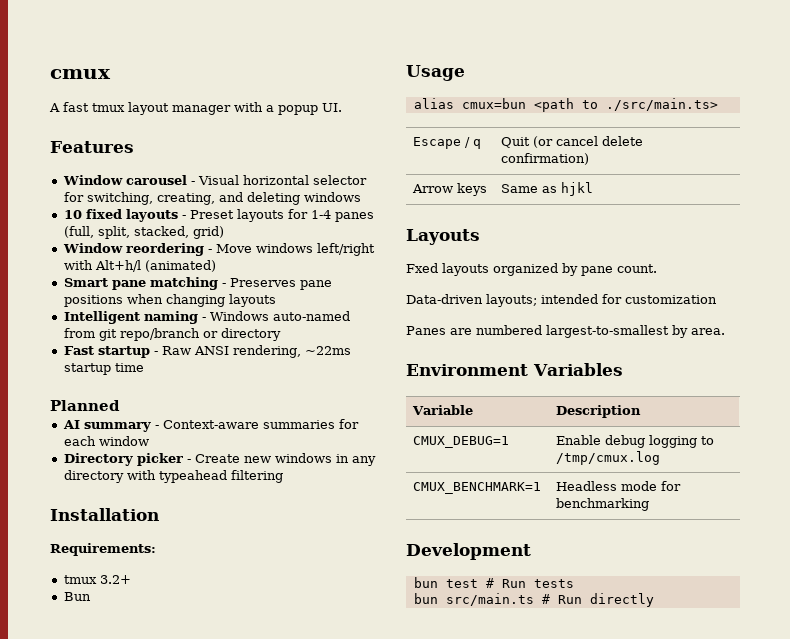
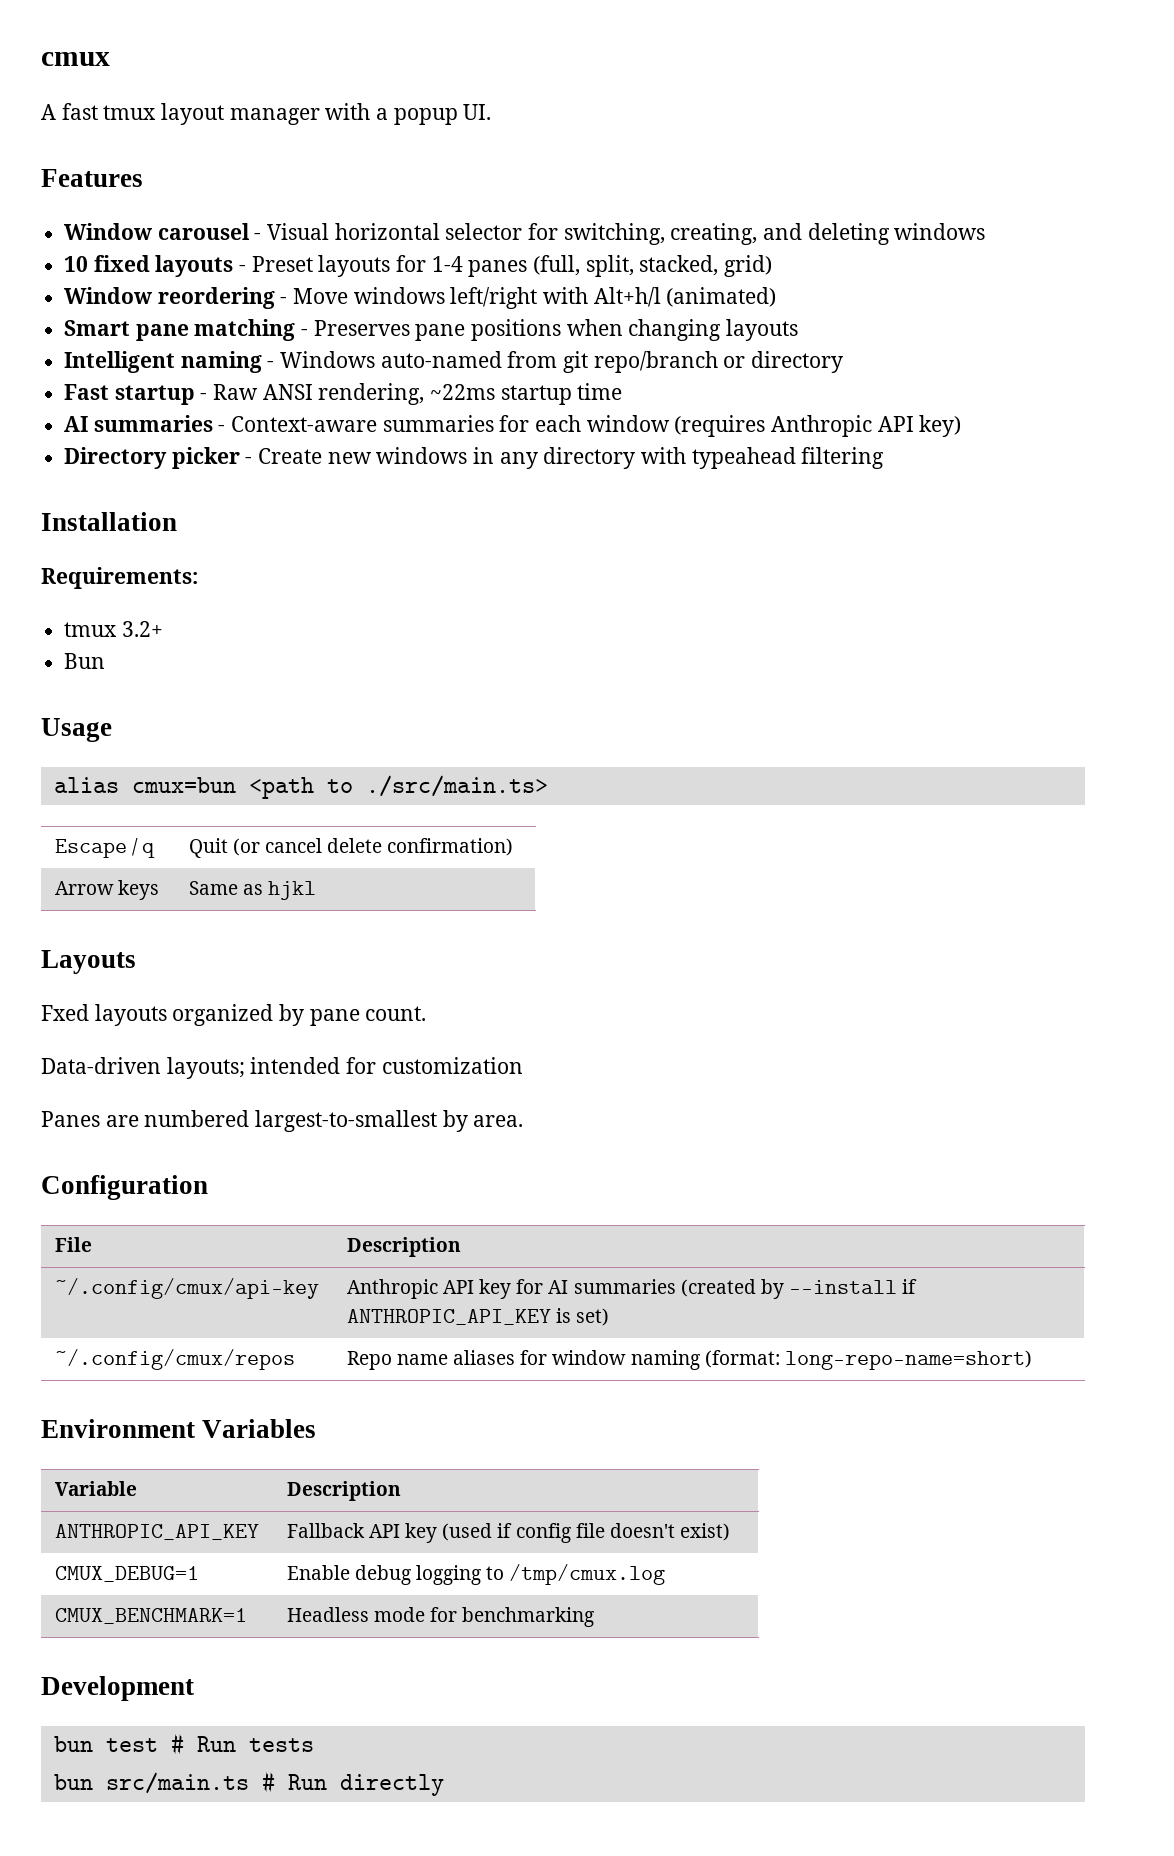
[50,400,120,411] [62,420,151,432] // Planned // AI summary -> [64,415,213,432] // AI summaries
(149, 441) none -> [674,415,962,437] (requires Anthropic API key)
[406,363,623,376] [412,405,474,415] [556,405,642,418] Environment Variables // Variable | Description -> [41,1175,208,1200] [54,1237,92,1252] [346,1237,461,1257] [54,1278,319,1299] [346,1279,918,1299] [346,1308,610,1326] [54,1349,295,1370] [346,1350,1032,1370] [41,1419,317,1438] [54,1481,137,1496] [286,1481,401,1501] [54,1524,259,1540] [286,1523,731,1543] Configuration // File | Description // ~/.config/cmux/api-key | Anthropic API key for AI summaries (created by --install if ANTHROPIC_API_KEY is set) // ~/.config/cmux/repos | Repo name aliases for window naming (format: long-repo-name=short) // Environment Variables // Variable | Description // ANTHROPIC_API_KEY | Fallback API key (used if config file doesn't exist)

